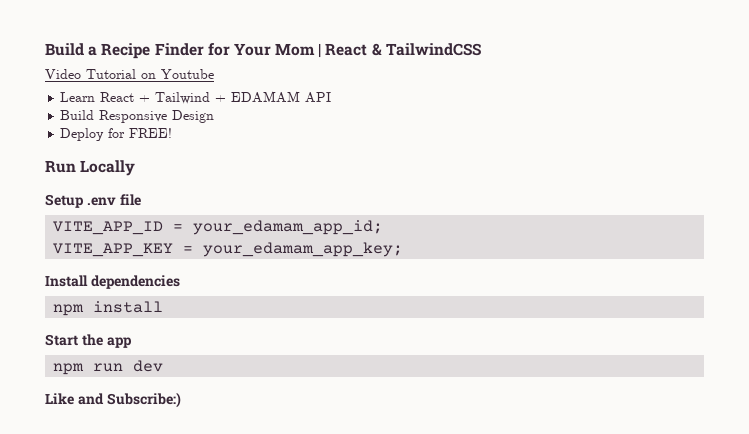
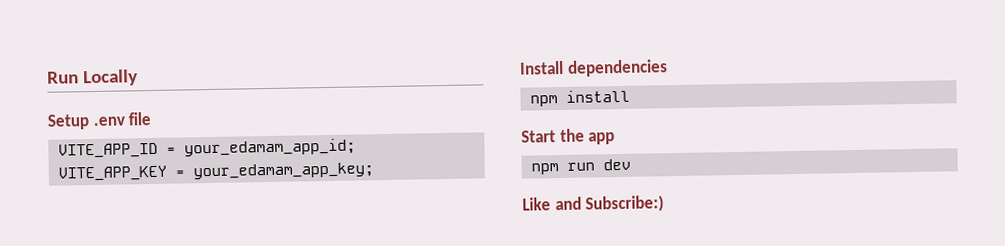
[45,43,481,59] [45,69,214,79] [60,91,332,104] [60,110,215,123] [60,128,173,141] Build a Recipe Finder for Your Mom | React & TailwindCSS // Video Tutorial on Youtube // Learn React + Tailwind + EDAMAM API // Build Responsive Design // Deploy for FREE! // -> (47, 77) none

